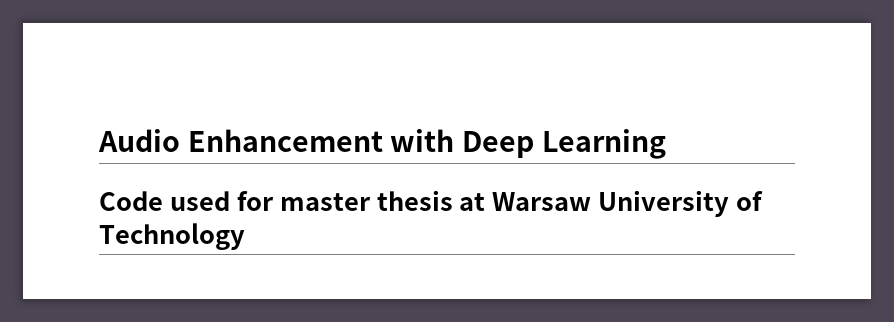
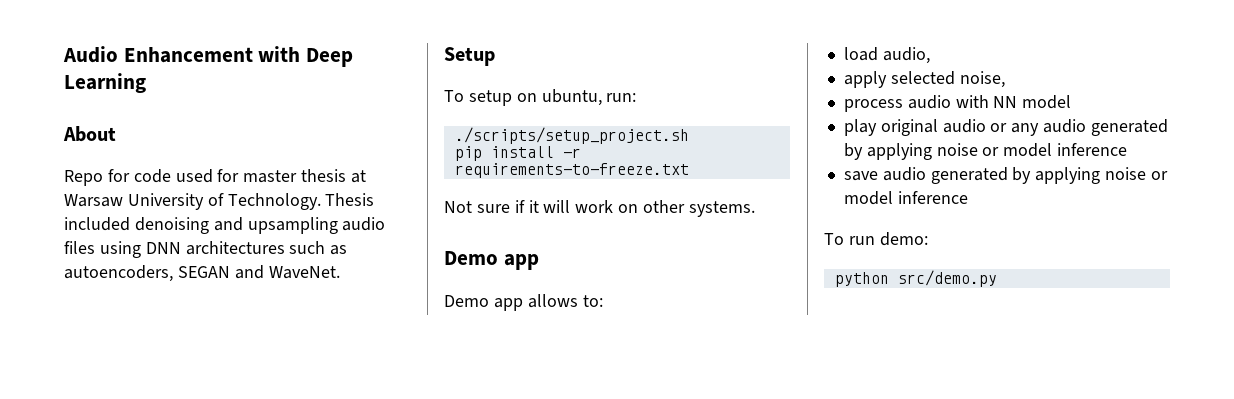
[99,191,163,211] Code -> [63,126,116,142] [64,169,171,186] About // Repo for code
[99,223,245,250] Technology -> [227,193,375,210] [64,217,386,234] [64,241,348,258] [64,265,340,282] [444,47,495,66] [444,89,637,106] [454,127,689,144] [454,146,581,161] [454,163,689,178] [444,200,755,217] [444,251,539,270] [444,294,603,311] [843,47,930,64] [843,71,1005,88] [843,95,1072,112] [843,119,1168,136] [843,143,1128,160] [843,167,1168,184] [843,191,968,205] [824,232,928,246] [834,270,997,287] Technology. Thesis included denoising and upsampling audio files using DNN architectures such as autoencoders, SEGAN and WaveNet. // Setup // To setup on ubuntu, run: // ./scripts/setup_project.sh // pip install -r requirements-to-freeze.txt // Not sure if it will work on other systems. // Demo app // Demo app allows to: // load audio, // apply selected noise, // process audio with NN model // play original audio or any audio generated by applying noise or model inference // save audio generated by applying noise or model inference // To run demo: // python src/demo.py

